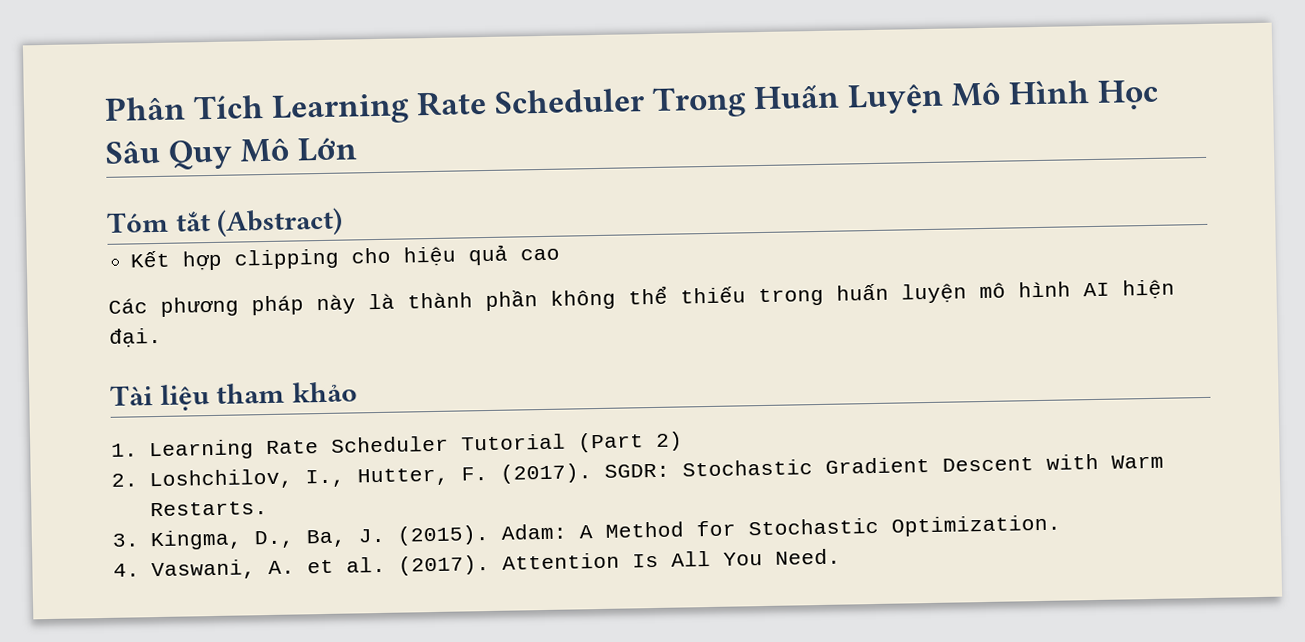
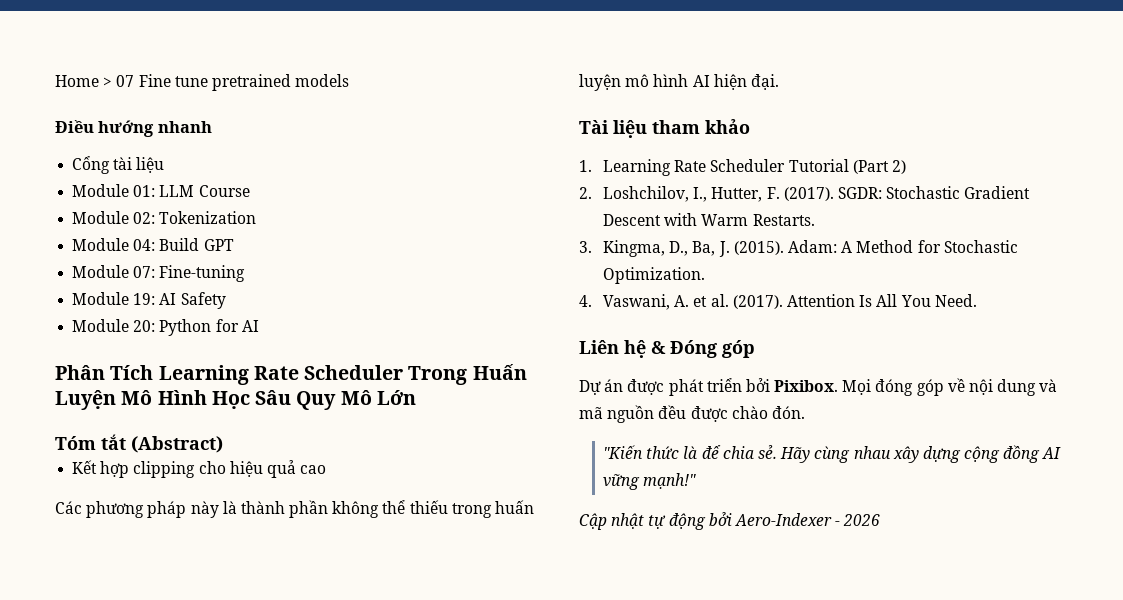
(104, 108) none -> [55,74,350,91] [55,120,212,137] [72,156,165,174] [72,184,250,197] [72,211,257,224] [72,238,234,251] [72,265,246,282] [72,292,226,309] [72,319,259,336] Home > 07 Fine tune pretrained models // Điều hướng nhanh // Cổng tài liệu // Module 01: LLM Course // Module 02: Tokenization // Module 04: Build GPT // Module 07: Fine-tuning // Module 19: AI Safety // Module 20: Python for AI //
(842, 556) none -> [579,340,755,358] [579,378,1058,396] [579,405,805,423] [603,445,1062,463] [603,473,697,490] [579,512,881,530] // Liên hệ & Đóng góp // Dự án được phát triển bởi Pixibox. Mọi đóng góp về nội dung và mã nguồn đều được chào đón. // "Kiến thức là để chia sẻ. Hãy cùng nhau xây dựng cộng đồng AI vững mạnh!" // Cập nhật tự động bởi Aero-Indexer - 2026

